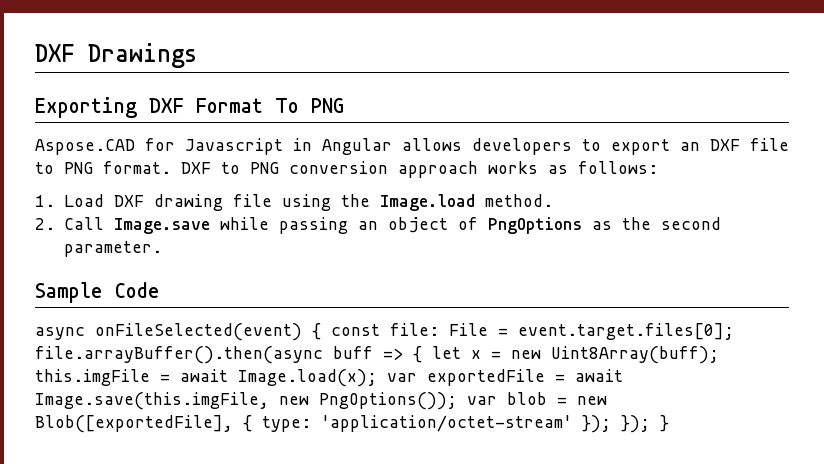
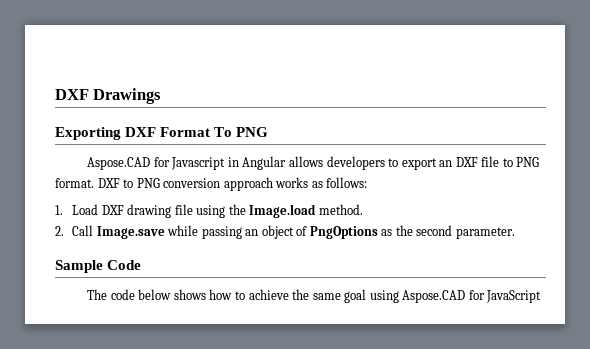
[35,323,734,341] [35,346,719,364] [35,369,623,387] [35,392,607,410] [35,415,669,433] async onFileSelected(event) { const file: File = event.target.files[0]; file.arrayBuffer().then(async buff => { let x = new Uint8Array(buff); this.imgFile = await Image.load(x); var exportedFile = await Image.save(this.imgFile, new PngOptions()); var blob = new Blob([exportedFile], { type: 'application/octet-stream' }); }); } -> [87,289,542,303] The code below shows how to achieve the same goal using Aspose.CAD for JavaScript

